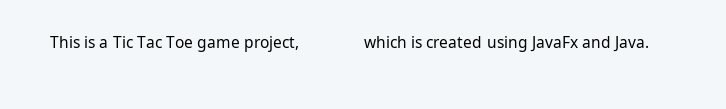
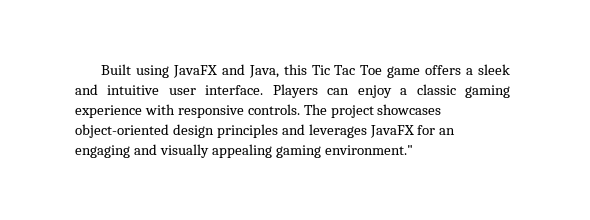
[50,36,650,52] This is a Tic Tac Toe game project, which is created using JavaFx and Java. -> [101,64,511,78] [75,84,511,98] [75,104,442,118] [75,124,456,138] [75,144,413,158] Built using JavaFX and Java, this Tic Tac Toe game offers a sleek and intuitive user interface. Players can enjoy a classic gaming experience with responsive controls. The project showcases object-oriented design principles and leverages JavaFX for an engaging and visually appealing gaming environment."

